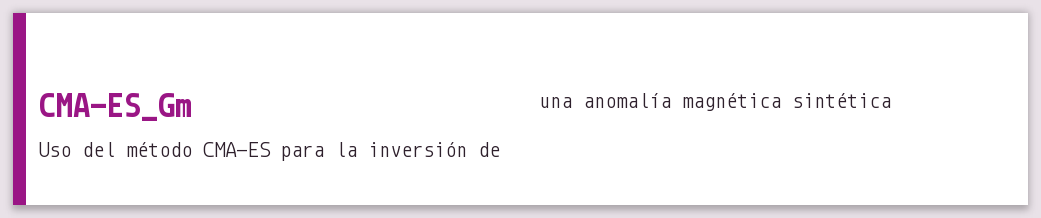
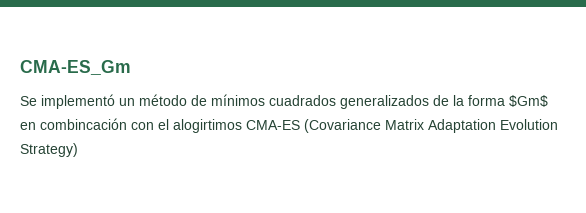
[38,142,500,161] [539,93,891,111] Uso del método CMA-ES para la inversión de una anomalía magnética sintética -> [20,94,548,109] [20,118,558,133] [20,143,78,157] Se implementó un método de mínimos cuadrados generalizados de la forma $Gm$ en combincación con el alogirtimos CMA-ES (Covariance Matrix Adaptation Evolution Strategy)

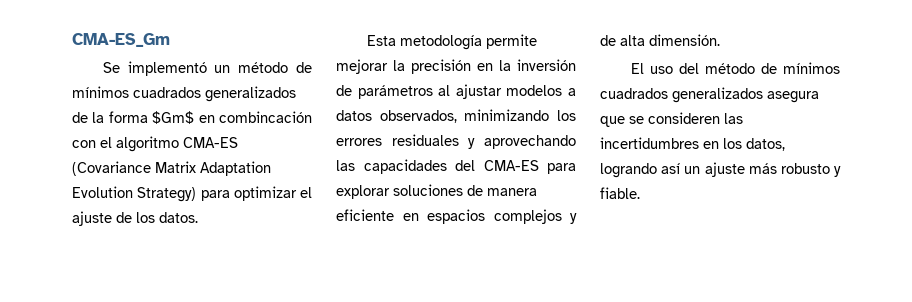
[173,119,242,133] alogirtimos -> [116,136,179,152] algoritmo
(78, 150) none -> [200,186,312,201] [72,211,198,226] [366,34,537,50] [336,59,576,74] [336,84,576,99] [336,109,576,123] [336,134,576,149] [336,159,576,174] [336,184,537,199] [336,209,577,224] [600,34,720,46] [630,62,840,74] [600,87,819,103] [600,112,743,127] [600,137,785,151] [600,162,841,178] [600,187,640,199] para optimizar el ajuste de los datos. // Esta metodología permite mejorar la precisión en la inversión de parámetros al ajustar modelos a datos observados, minimizando los errores residuales y aprovechando las capacidades del CMA-ES para explorar soluciones de manera eficiente en espacios complejos y de alta dimensión. // El uso del método de mínimos cuadrados generalizados asegura que se consideren las incertidumbres en los datos, logrando así un ajuste más robusto y fiable.

